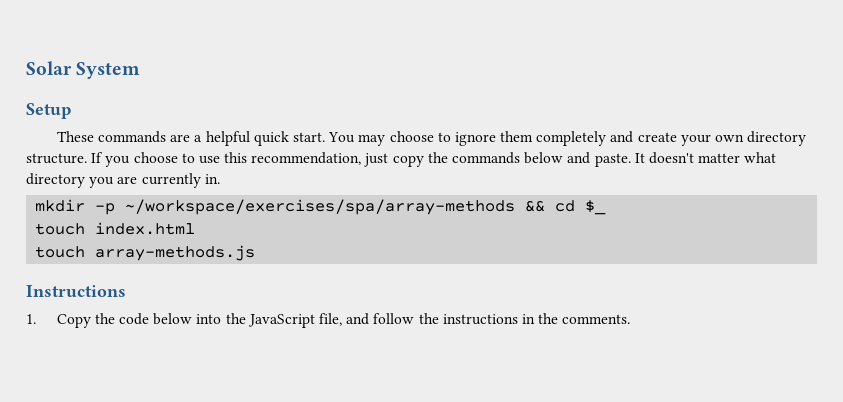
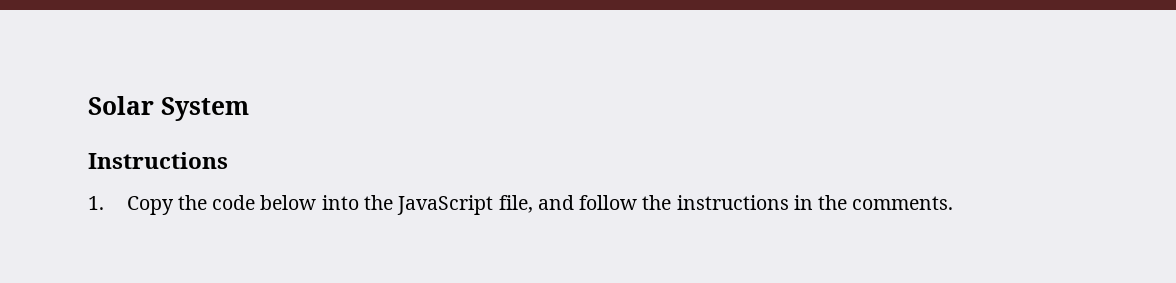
[26,103,71,119] [56,131,807,146] [26,152,777,167] [26,173,220,188] [35,199,607,215] [35,222,196,235] [35,245,256,261] // Setup // These commands are a helpful quick start. You may choose to ignore them completely and create your own directory structure. If you choose to use this recommendation, just copy the commands below and paste. It doesn't matter what directory you are currently in. // mkdir -p ~/workspace/exercises/spa/array-methods && cd $_ // touch index.html // touch array-methods.js -> (249, 109) none

